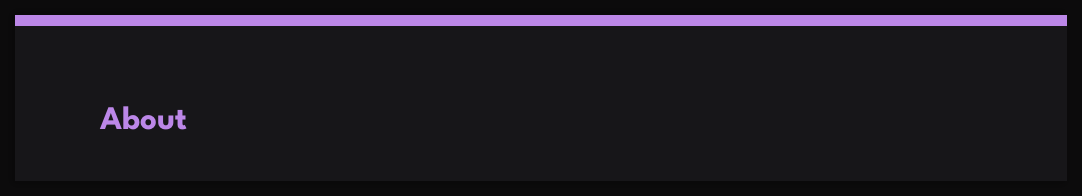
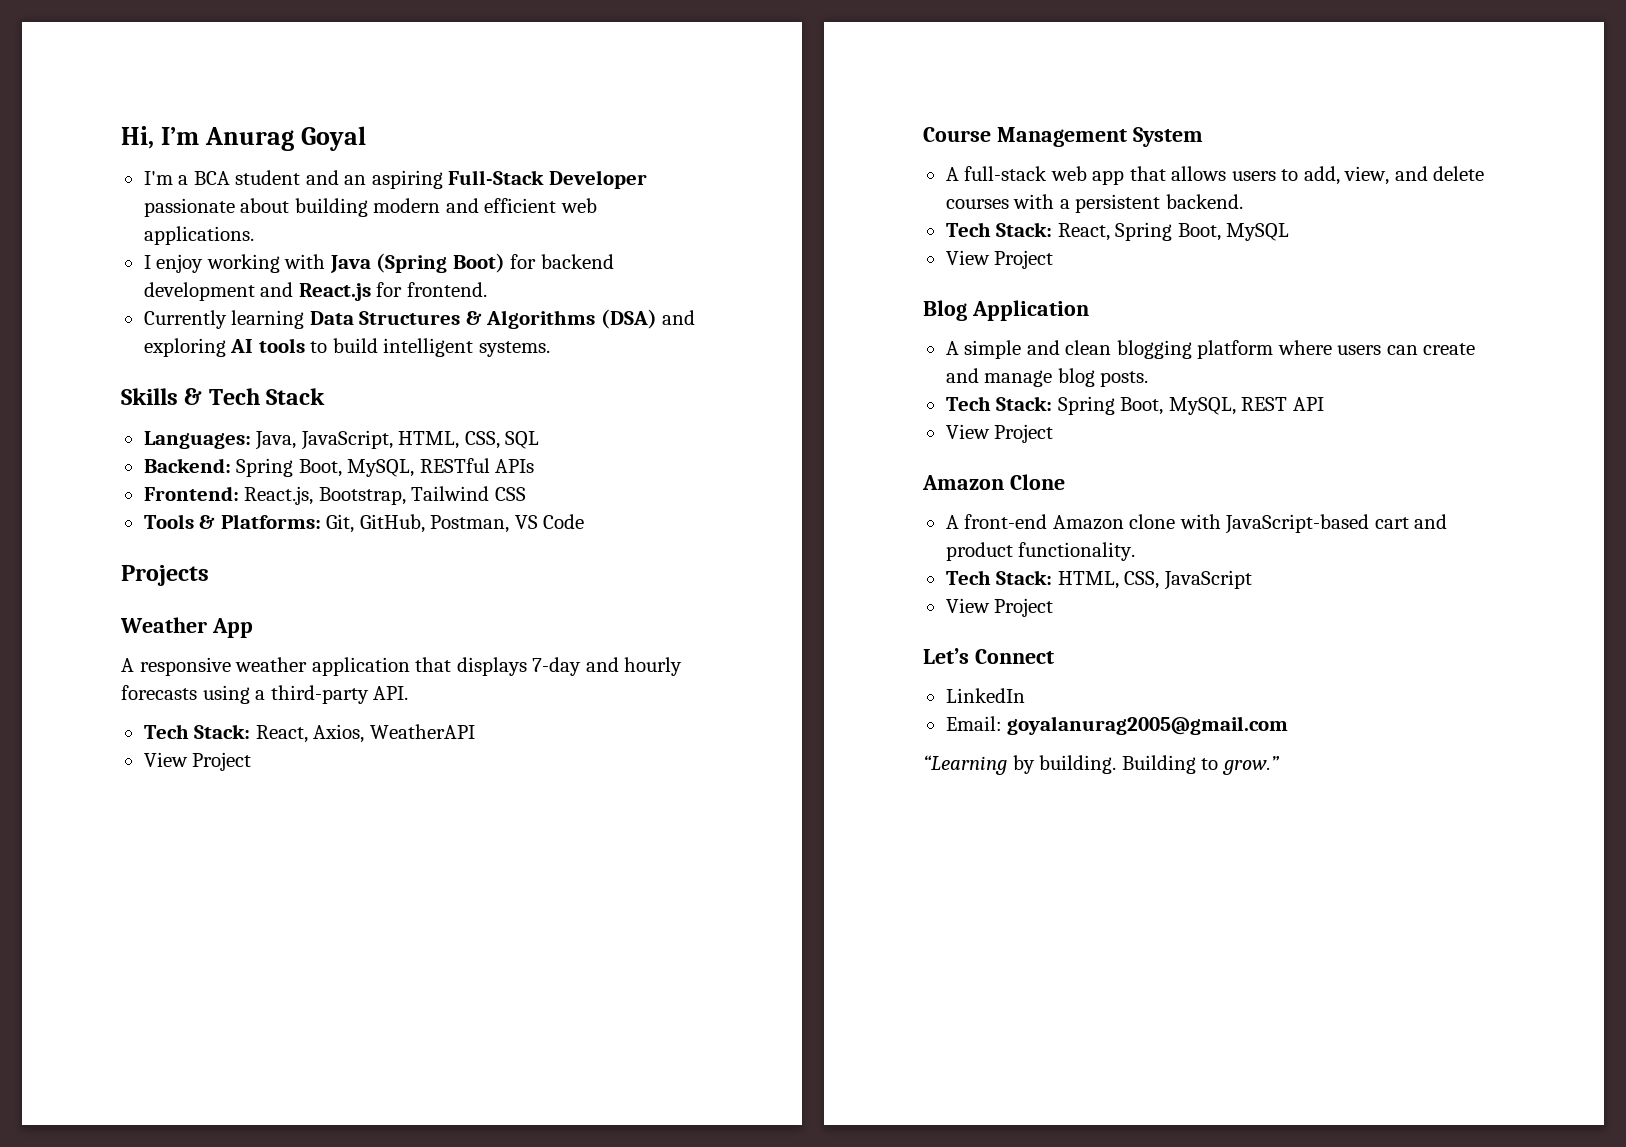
[99,106,187,130] About -> [121,126,367,151] [143,170,647,189] [143,198,597,217] [143,226,254,245] [143,253,614,273] [143,282,487,301] [143,309,696,329] [143,338,550,357] [121,388,326,405] [143,430,540,450] [143,458,535,477] [143,486,526,505] [143,514,585,533] [121,565,209,586] [120,617,253,638] [121,657,683,676] [121,685,409,704] [143,724,475,743] [143,752,252,771] [923,127,1203,147] [945,166,1485,185] [945,194,1243,213] [945,222,1290,241] [945,250,1054,269] [923,300,1089,321] [945,340,1476,359] [945,368,1149,387] [945,396,1324,415] [945,424,1054,443] [922,474,1065,490] [945,514,1448,534] [945,542,1136,561] [945,570,1252,590] [945,598,1054,617] [923,648,1054,664] [945,688,1025,703] [945,716,1289,735] [923,755,1280,775] Hi, I’m Anurag Goyal // I'm a BCA student and an aspiring Full-Stack Developer passionate about building modern and efficient web applications. // I enjoy working with Java (Spring Boot) for backend development and React.js for frontend. // Currently learning Data Structures & Algorithms (DSA) and exploring AI tools to build intelligent systems. // Skills & Tech Stack // Languages: Java, JavaScript, HTML, CSS, SQL // Backend: Spring Boot, MySQL, RESTful APIs // Frontend: React.js, Bootstrap, Tailwind CSS // Tools & Platforms: Git, GitHub, Postman, VS Code // Projects // Weather App // A responsive weather application that displays 7-day and hourly forecasts using a third-party API. // Tech Stack: React, Axios, WeatherAPI // View Project // Course Management System // A full-stack web app that allows users to add, view, and delete courses with a persistent backend. // Tech Stack: React, Spring Boot, MySQL // View Project // Blog Application // A simple and clean blogging platform where users can create and manage blog posts. // Tech Stack: Spring Boot, MySQL, REST API // View Project // Amazon Clone // A front-end Amazon clone with JavaScript-based cart and product functionality. // Tech Stack: HTML, CSS, JavaScript // View Project // Let’s Connect // LinkedIn // Email: goyalanurag2005@gmail.com // “Learning by building. Building to grow.”

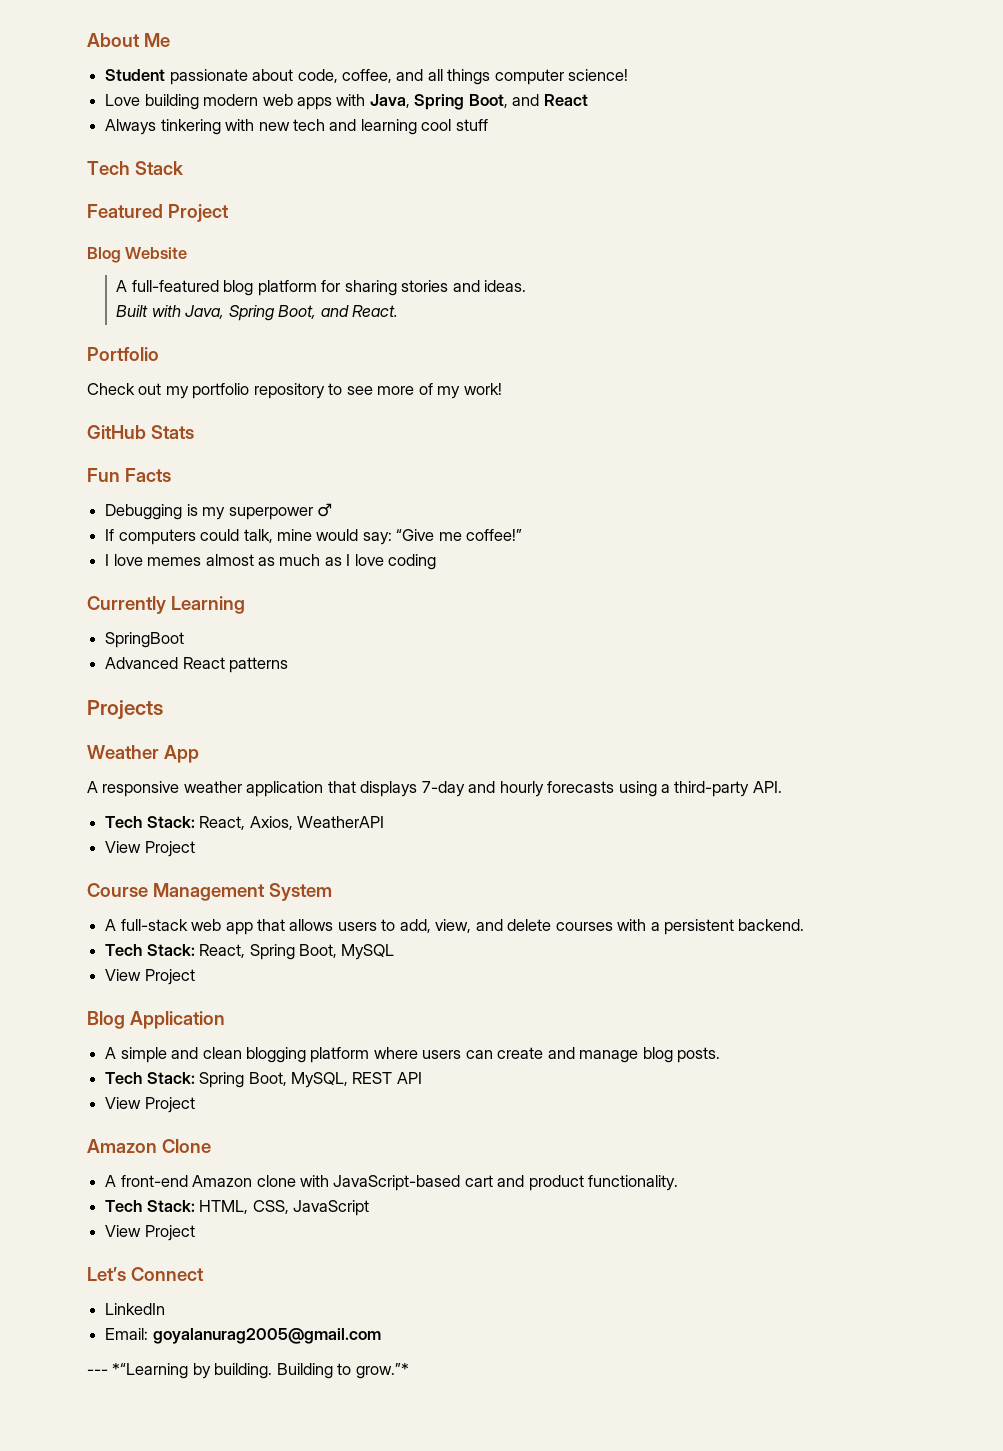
[121,126,367,151] [143,170,647,189] [143,198,597,217] [143,226,254,245] [143,253,614,273] [143,282,487,301] [143,309,696,329] [143,338,550,357] [121,388,326,405] [143,430,540,450] [143,458,535,477] [143,486,526,505] [143,514,585,533] Hi, I’m Anurag Goyal // I'm a BCA student and an aspiring Full-Stack Developer passionate about building modern and efficient web applications. // I enjoy working with Java (Spring Boot) for backend development and React.js for frontend. // Currently learning Data Structures & Algorithms (DSA) and exploring AI tools to build intelligent systems. // Skills & Tech Stack // Languages: Java, JavaScript, HTML, CSS, SQL // Backend: Spring Boot, MySQL, RESTful APIs // Frontend: React.js, Bootstrap, Tailwind CSS // Tools & Platforms: Git, GitHub, Postman, VS Code -> [87,33,170,47] [105,69,629,85] [105,94,588,110] [105,119,488,135] [87,161,183,175] [87,204,229,222] [87,247,188,263] [116,280,526,296] [116,305,399,321] [87,347,159,361] [87,383,502,399] [87,425,194,439] [87,468,171,482] [105,503,332,520] [105,529,523,545] [105,554,437,570] [87,596,245,614] [105,632,185,648] [105,657,289,673] About Me // Student passionate about code, coffee, and all things computer science! // Love building modern web apps with Java, Spring Boot, and React // Always tinkering with new tech and learning cool stuff // Tech Stack // Featured Project // Blog Website // A full-featured blog platform for sharing stories and ideas. // Built with Java, Spring Boot, and React. // Portfolio // Check out my portfolio repository to see more of my work! // GitHub Stats // Fun Facts // Debugging is my superpower ♂ // If computers could talk, mine would say: “Give me coffee!” // I love memes almost as much as I love coding // Currently Learning // SpringBoot // Advanced React patterns
[923,755,1007,775] “Learning -> [87,1363,189,1379] --- *“Learning
[1221,756,1280,775] grow.” -> [355,1363,409,1379] grow.”*

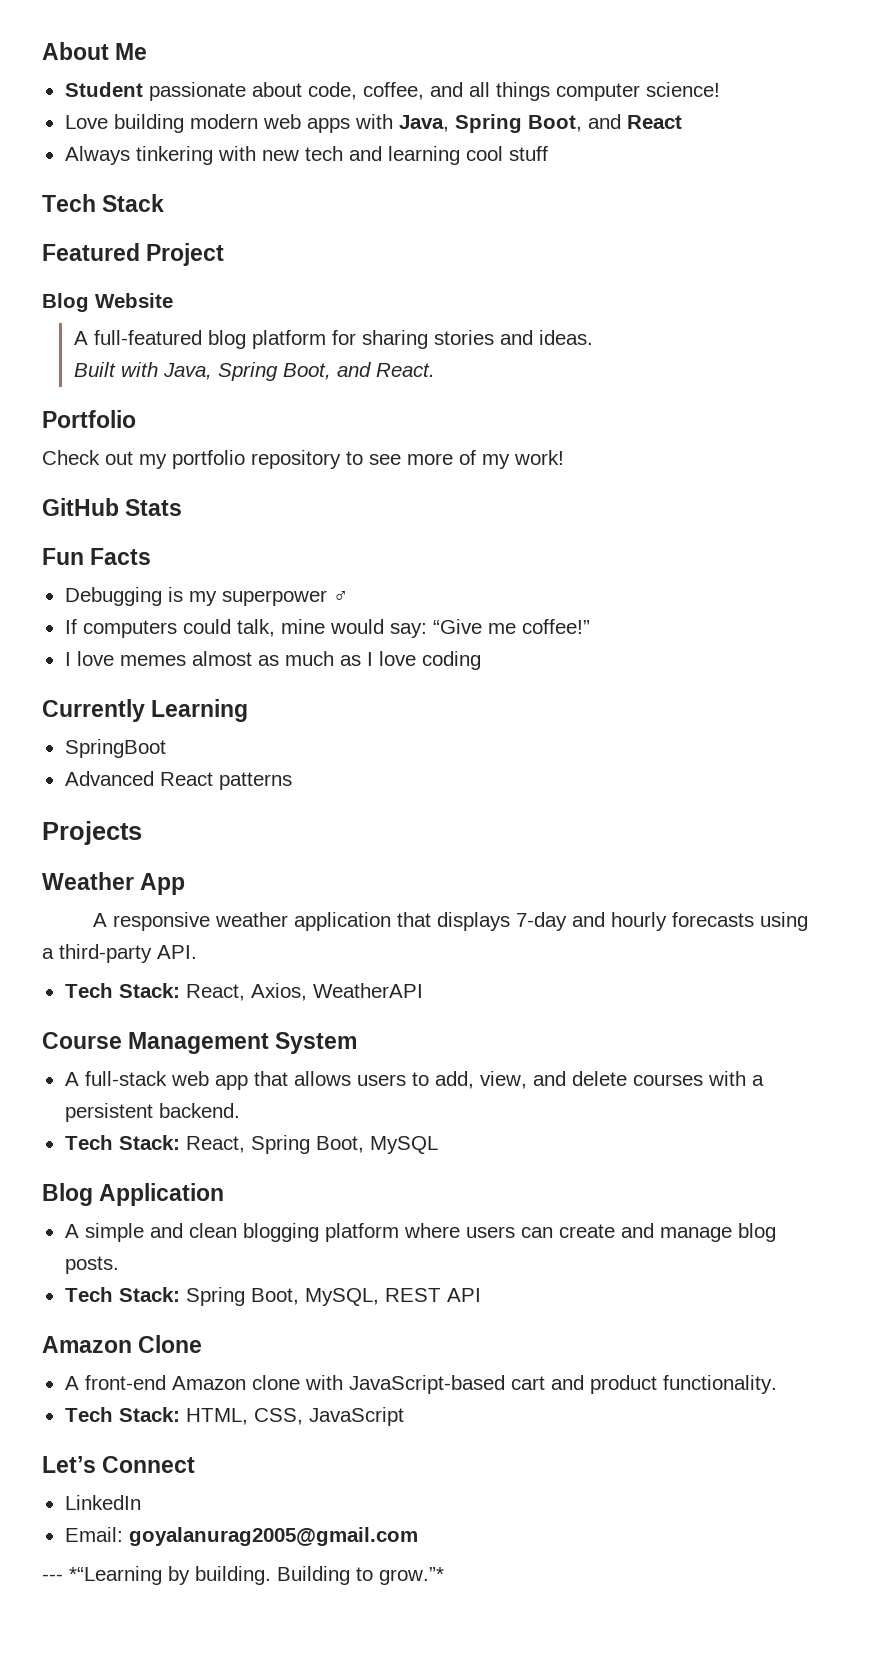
[105,841,195,857] // View Project -> (423, 990) none
[105,969,195,985] // View Project -> (438, 1145) none
[105,1097,195,1113] // View Project -> (481, 1295) none
[105,1225,195,1241] // View Project -> (404, 1416) none

